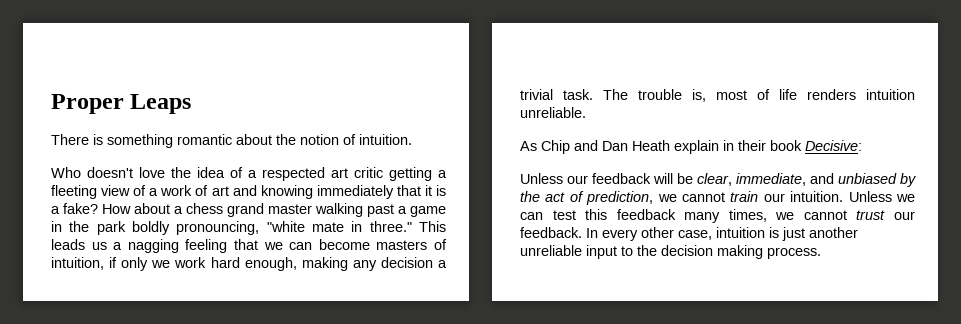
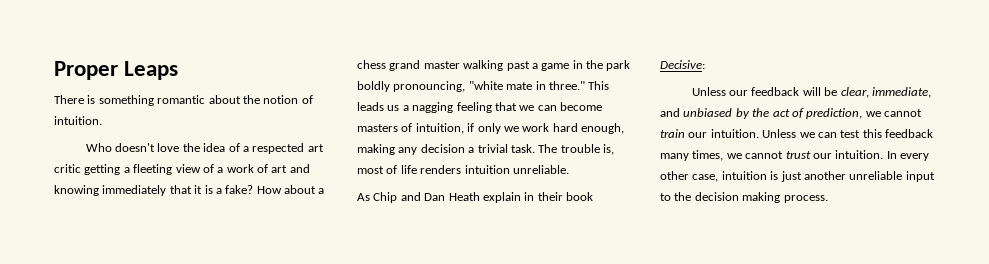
[520,227,582,238] feedback. -> [835,150,884,159] intuition.

